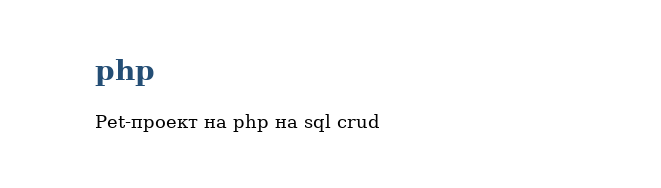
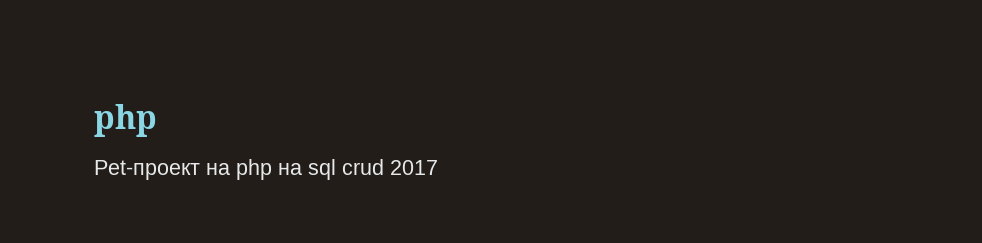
(380, 121) none -> [390,160,438,175] 2017

